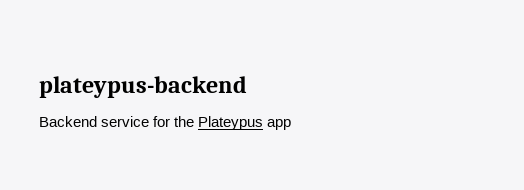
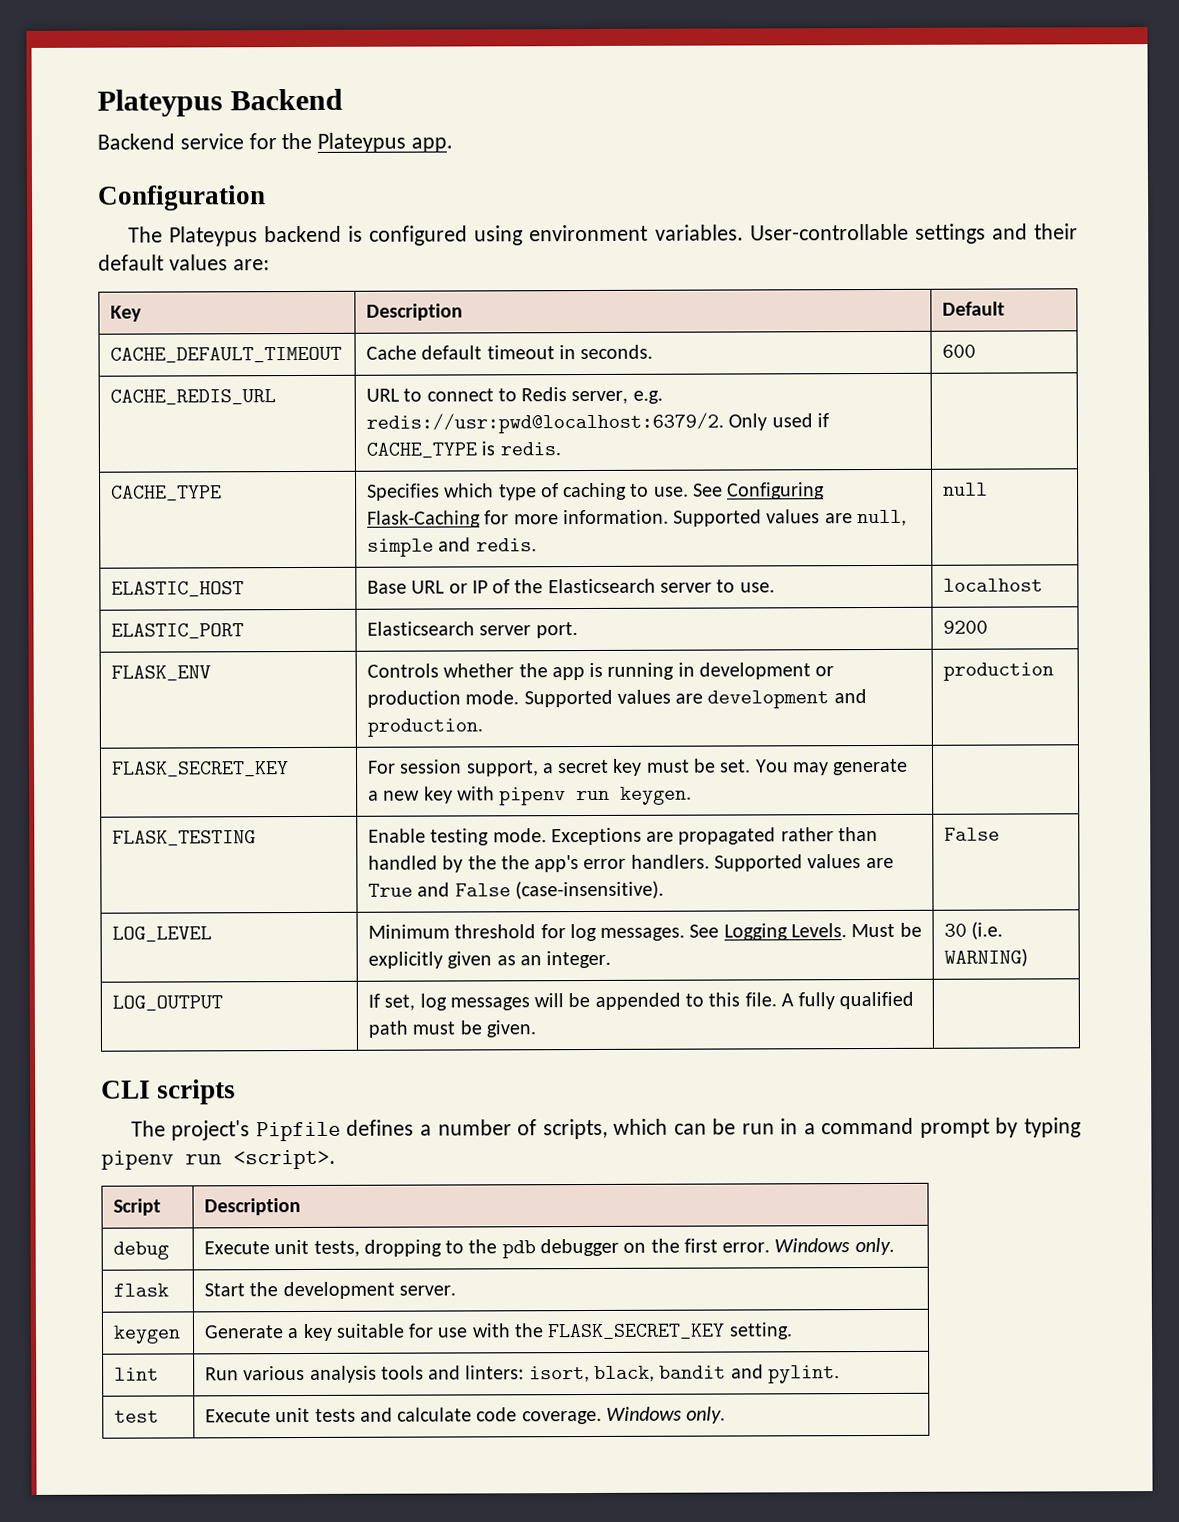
[39,76,247,98] plateypus-backend -> [97,88,344,117] Plateypus Backend
[267,119,292,130] app -> [411,137,454,153] [97,185,266,211] [127,223,1079,247] [98,254,270,271] [110,305,143,322] [366,303,464,321] [942,301,1006,316] [110,346,343,363] [366,344,654,360] [942,344,977,358] [110,389,277,405] [366,387,663,405] [366,412,829,434] [366,441,561,458] [111,485,223,501] [367,482,826,501] [367,509,908,528] [367,537,537,557] [943,482,989,496] [111,581,245,597] [367,578,775,594] [943,578,1044,592] [111,623,245,639] [367,621,578,639] [943,620,989,634] [111,665,212,681] [367,662,835,681] [367,689,867,709] [367,718,484,737] [943,662,1055,681] [111,761,290,777] [367,758,909,777] [368,786,693,806] [112,830,257,846] [368,826,879,846] [368,854,894,873] [368,880,664,900] [944,827,1001,841] [112,926,213,942] [368,922,922,942] [368,950,612,969] [944,921,1004,940] [944,948,1029,967] [112,995,224,1011] [368,991,915,1011] [368,1020,536,1038] [101,1079,237,1105] [130,1117,1081,1142] [101,1149,336,1170] [113,1198,162,1216] [204,1198,302,1216] [113,1241,170,1260] [204,1237,895,1259] [113,1283,170,1297] [204,1281,456,1300] [113,1325,182,1344] [204,1322,793,1342] [114,1367,160,1381] [205,1364,840,1384] [114,1410,160,1423] [205,1406,727,1425] app. // Configuration // The Plateypus backend is configured using environment variables. User-controllable settings and their default values are: // Key | Description | Default // CACHE_DEFAULT_TIMEOUT | Cache default timeout in seconds. | 600 // CACHE_REDIS_URL | URL to connect to Redis server, e.g. redis://usr:pwd@localhost:6379/2. Only used if CACHE_TYPE is redis. | // CACHE_TYPE | Specifies which type of caching to use. See Configuring Flask-Caching for more information. Supported values are null, simple and redis. | null // ELASTIC_HOST | Base URL or IP of the Elasticsearch server to use. | localhost // ELASTIC_PORT | Elasticsearch server port. | 9200 // FLASK_ENV | Controls whether the app is running in development or production mode. Supported values are development and production. | production // FLASK_SECRET_KEY | For session support, a secret key must be set. You may generate a new key with pipenv run keygen. | // FLASK_TESTING | Enable testing mode. Exceptions are propagated rather than handled by the the app's error handlers. Supported values are True and False (case-insensitive). | False // LOG_LEVEL | Minimum threshold for log messages. See Logging Levels. Must be explicitly given as an integer. | 30 (i.e. WARNING) // LOG_OUTPUT | If set, log messages will be appended to this file. A fully qualified path must be given. | // CLI scripts // The project's Pipfile defines a number of scripts, which can be run in a command prompt by typing pipenv run <script>. // Script | Description // debug | Execute unit tests, dropping to the pdb debugger on the first error. Windows only. // flask | Start the development server. // keygen | Generate a key suitable for use with the FLASK_SECRET_KEY setting. // lint | Run various analysis tools and linters: isort, black, bandit and pylint. // test | Execute unit tests and calculate code coverage. Windows only.

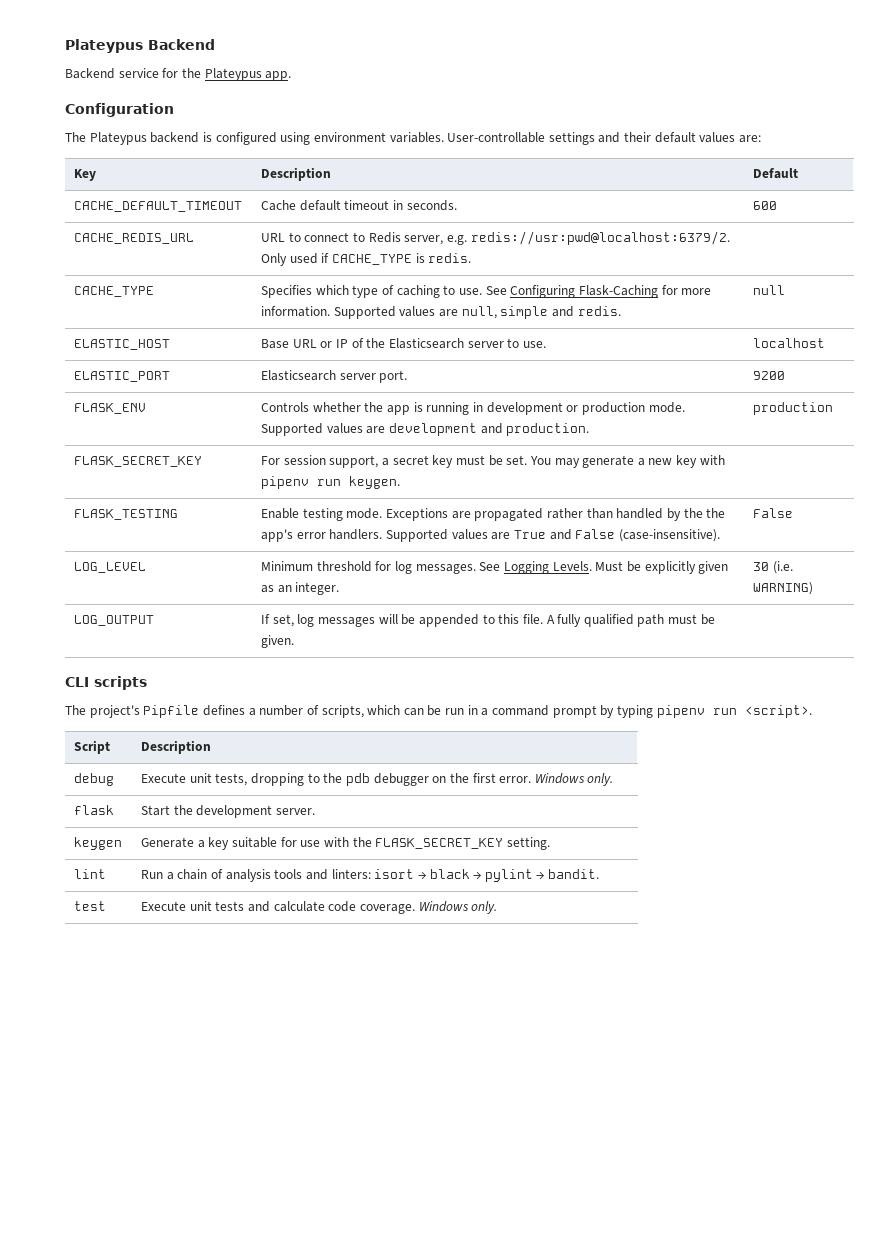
[243,1365,306,1381] various -> [166,869,224,880] a chain of
[528,1364,840,1384] isort, black, bandit and pylint. -> [374,869,600,882] isort → black → pylint → bandit.

